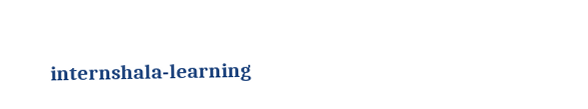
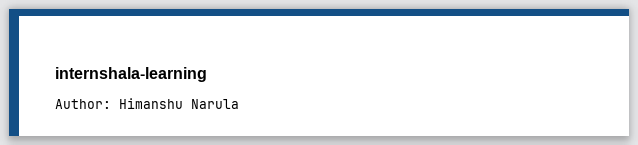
(252, 73) none -> [55,98,239,109] // Author: Himanshu Narula

